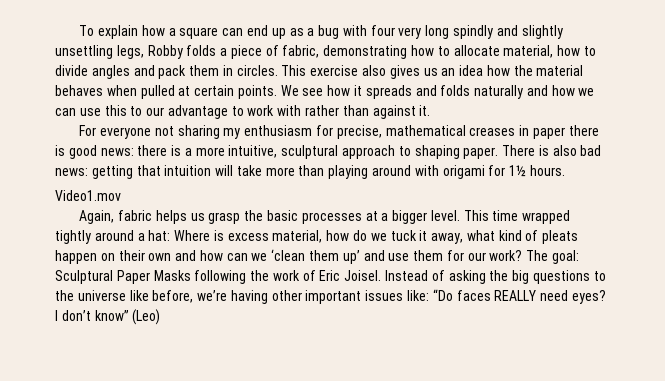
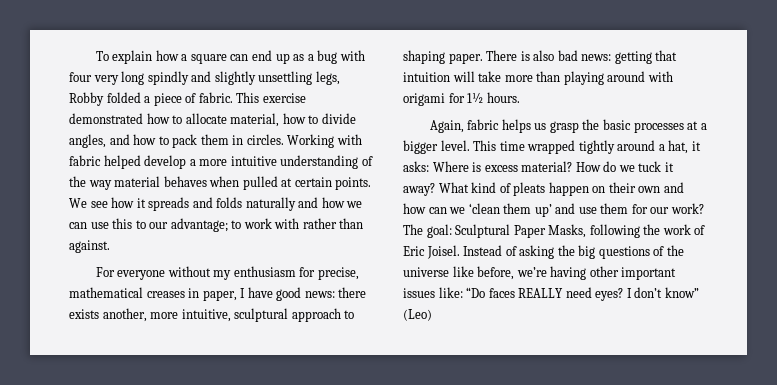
[186,45,217,56] folds -> [106,92,141,103] folded
[282,45,408,59] fabric, demonstrating -> [198,92,306,103] [69,113,143,124] fabric. This exercise demonstrated
[91,65,533,79] angles and pack them in circles. This exercise also gives us an idea how the -> [69,134,362,148] [69,155,373,169] [69,176,112,190] angles, and how to pack them in circles. Working with fabric helped develop a more intuitive understanding of the way
[167,105,228,119] advantage -> [170,218,228,232] advantage;
[372,105,431,119] against it. -> [69,240,110,253] against.
[154,125,220,139] not sharing -> [167,266,211,277] without
[532,125,599,139] [55,145,65,156] paper there is -> [202,287,273,301] paper, I have
[171,145,192,156] is a -> [69,308,147,322] exists another,
[55,190,121,201] // Video1.mov -> (520, 97) none
[148,230,171,241] hat: -> [668,140,701,154] [403,161,429,172] hat, it asks:
[272,230,350,243] material, how -> [521,161,601,172] material? How
[431,230,495,244] away, what -> [403,182,469,196] away? What
[153,270,191,281] Masks -> [548,224,587,238] Masks,
[593,271,606,281] to -> [653,246,665,256] of

